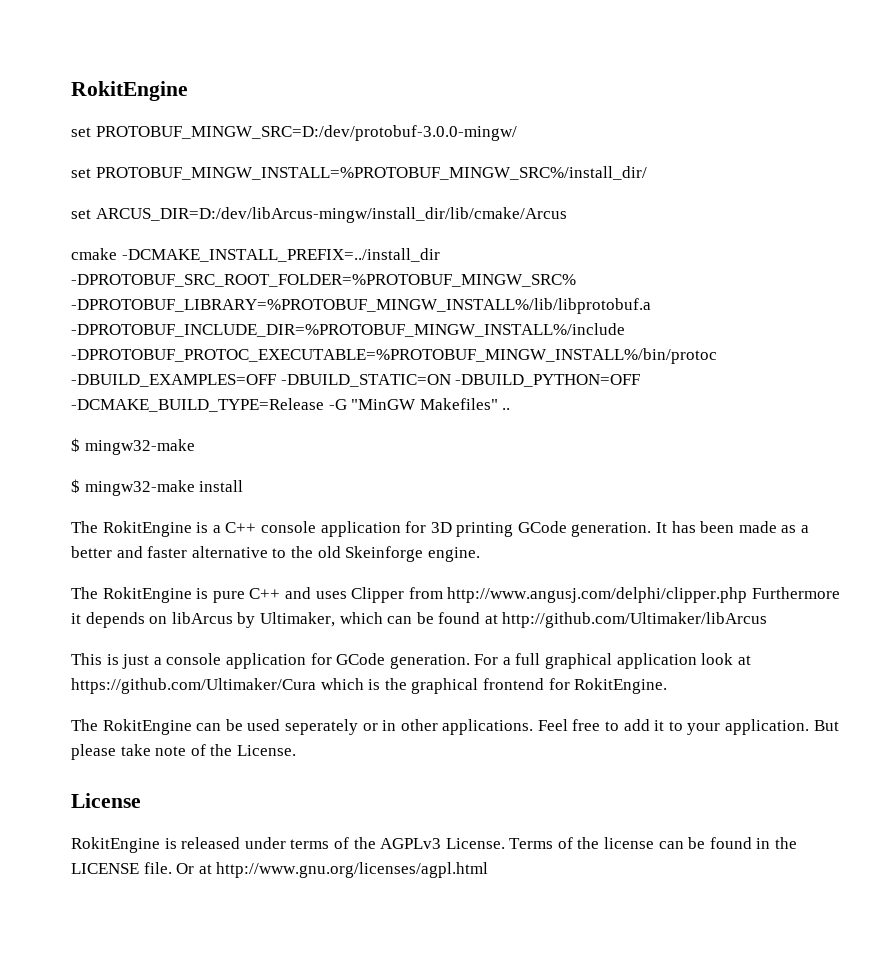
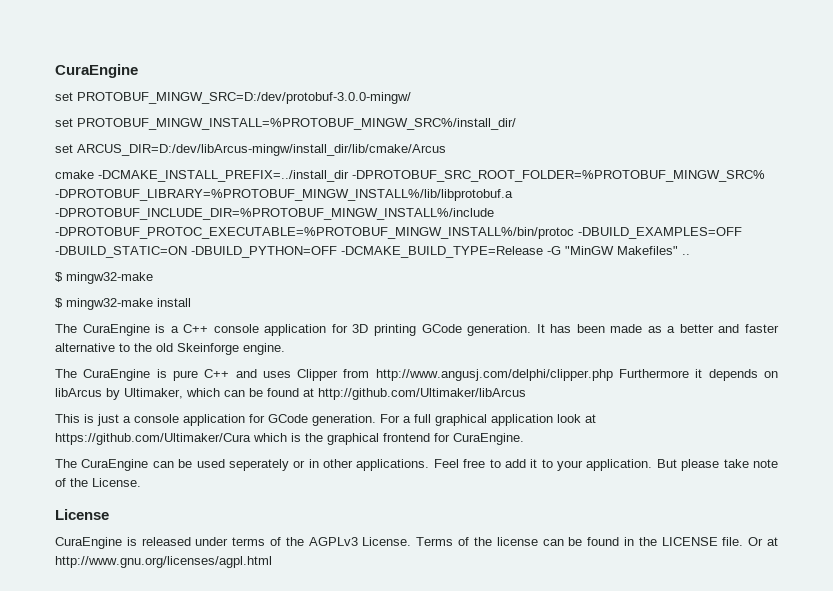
[71,81,188,101] RokitEngine -> [55,64,138,78] CuraEngine
[102,521,192,537] RokitEngine -> [82,324,150,336] CuraEngine
[102,587,192,603] RokitEngine -> [83,369,151,381] CuraEngine
[574,678,668,694] [71,719,192,735] RokitEngine. // The RokitEngine -> [453,433,524,445] [55,459,149,471] CuraEngine. // The CuraEngine
[71,837,160,853] RokitEngine -> [55,537,122,549] CuraEngine

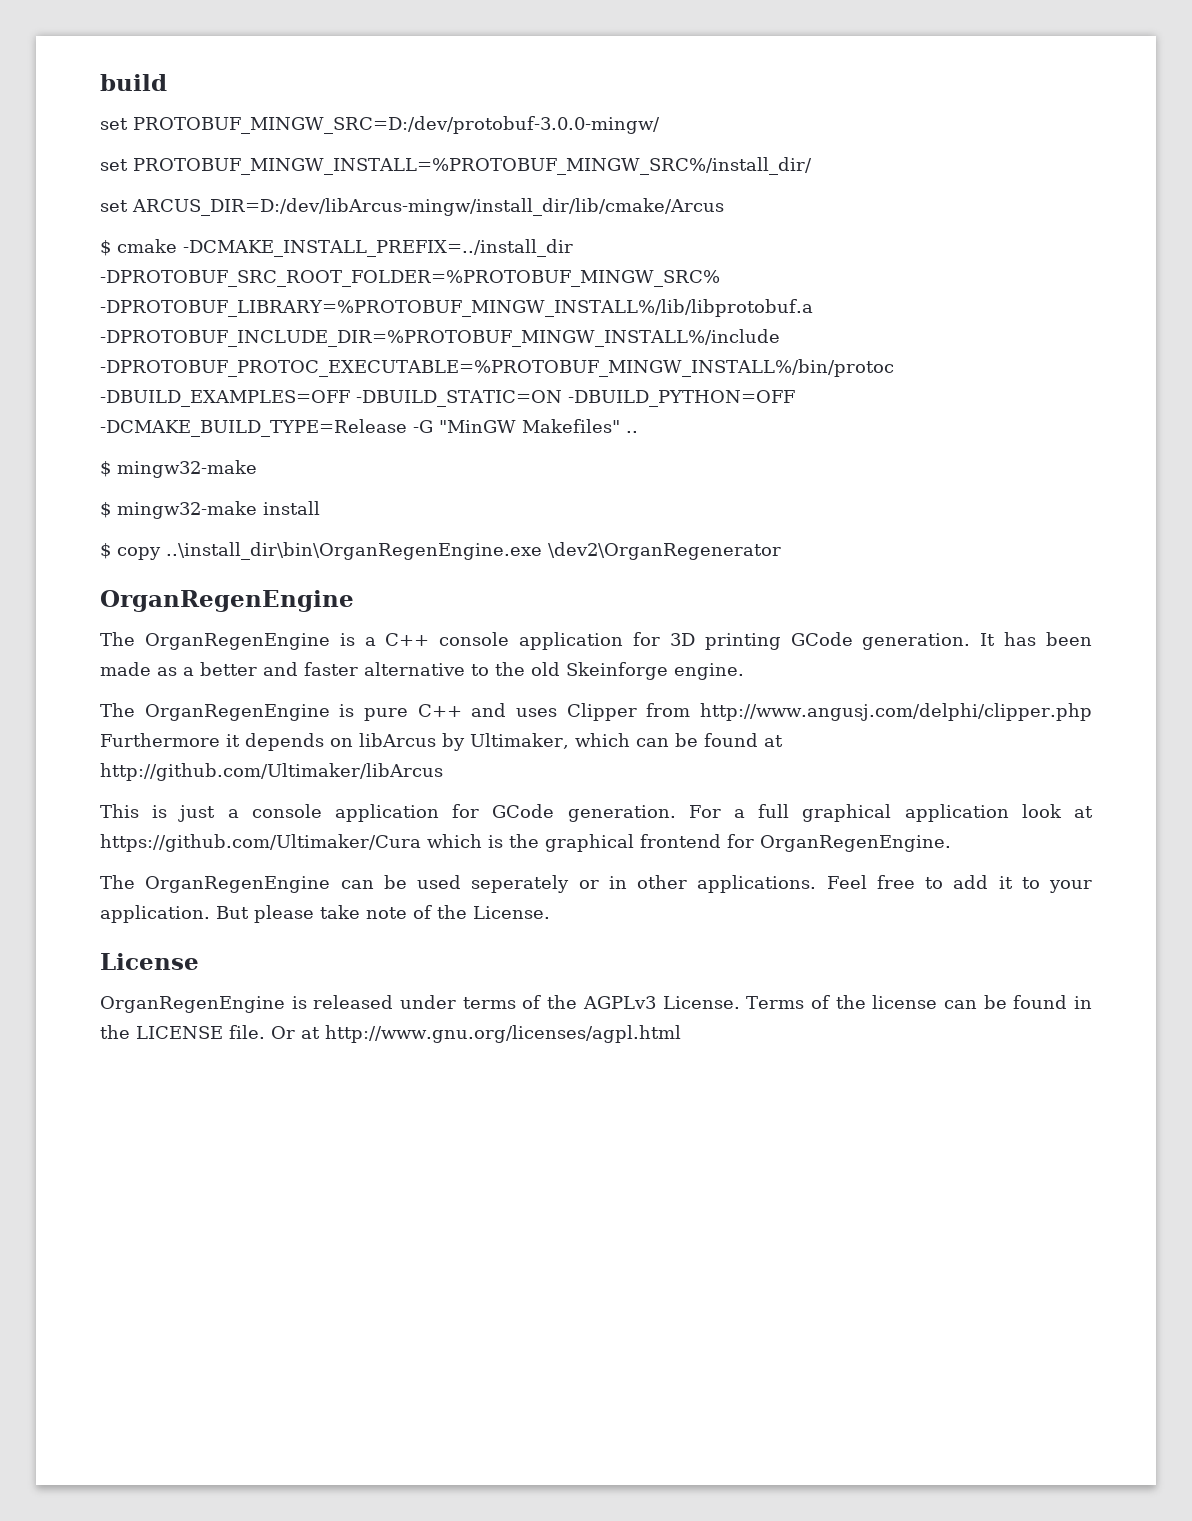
[55,64,138,78] CuraEngine -> [100,74,167,91] build
(446, 150) none -> [100,240,111,256] $
[55,324,150,336] // The CuraEngine -> [100,542,781,560] [100,590,354,612] [100,632,330,650] // $ copy ..\install_dir\bin\OrganRegenEngine.exe \dev2\OrganRegenerator // OrganRegenEngine // The OrganRegenEngine
[83,369,151,381] CuraEngine -> [144,704,330,721] OrganRegenEngine
[453,433,524,445] [55,459,149,471] CuraEngine. // The CuraEngine -> [760,835,951,852] [100,875,331,893] OrganRegenEngine. // The OrganRegenEngine
[55,537,122,549] CuraEngine -> [100,996,285,1013] OrganRegenEngine

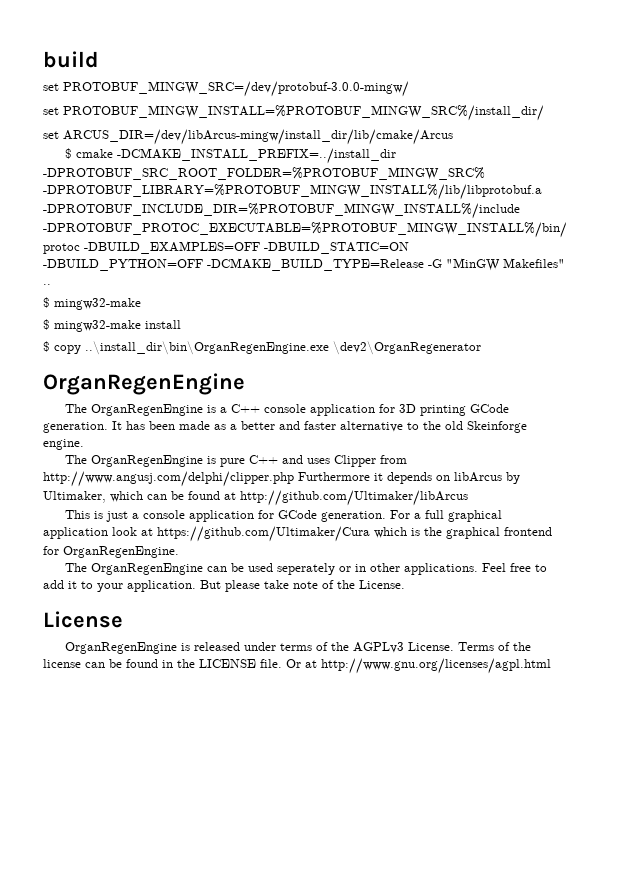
[133,116,660,134] PROTOBUF_MINGW_SRC=D:/dev/protobuf-3.0.0-mingw/ -> [63,81,409,97] PROTOBUF_MINGW_SRC=/dev/protobuf-3.0.0-mingw/
[132,198,724,216] ARCUS_DIR=D:/dev/libArcus-mingw/install_dir/lib/cmake/Arcus -> [63,129,453,145] ARCUS_DIR=/dev/libArcus-mingw/install_dir/lib/cmake/Arcus

